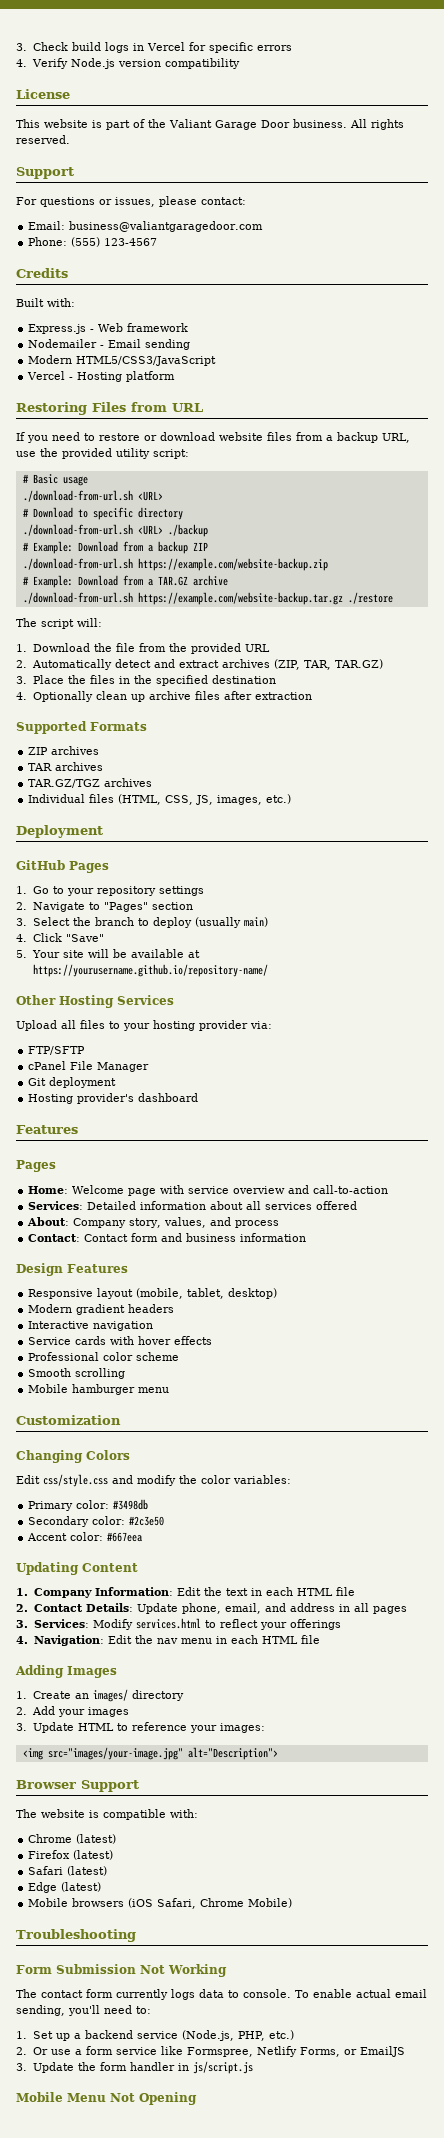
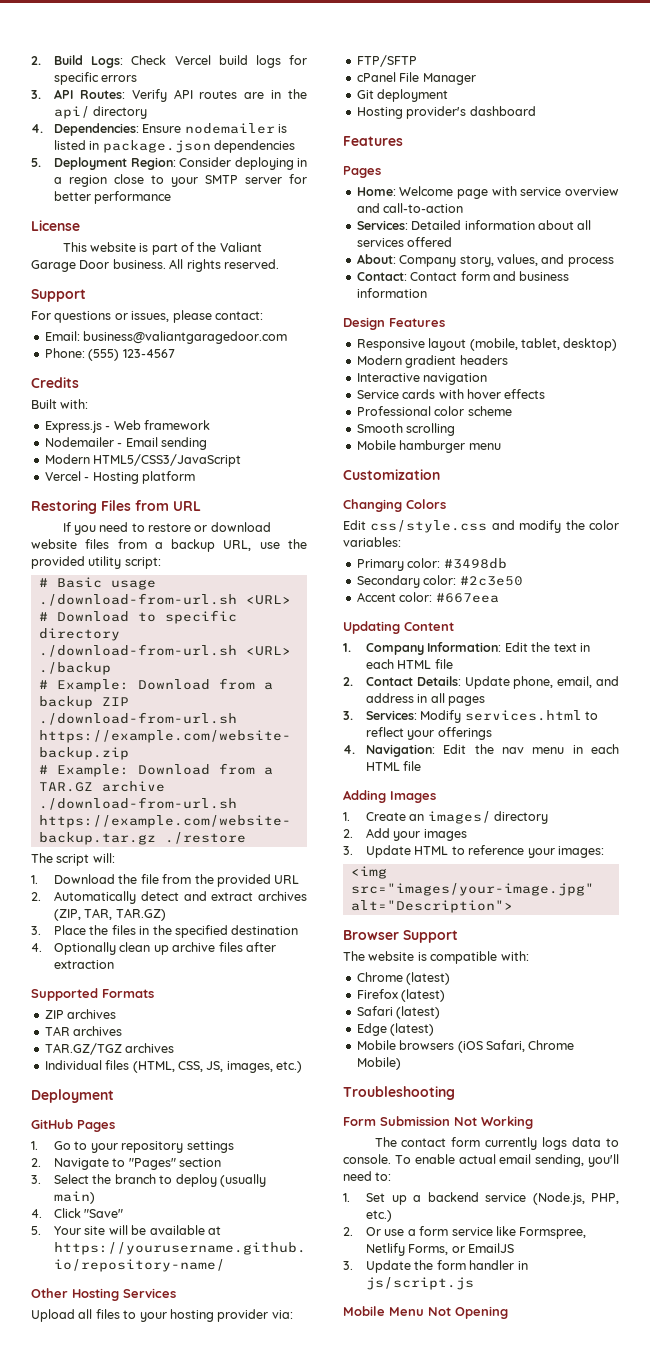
[16,42,292,53] [16,58,240,69] 3. Check build logs in Vercel for specific errors // 4. Verify Node.js version compatibility -> [31,55,307,68] [54,72,138,85] [31,89,307,102] [54,106,148,119] [31,123,288,136] [54,140,296,153] [31,157,307,170] [54,174,307,187] [54,191,172,204] 2. Build Logs: Check Vercel build logs for specific errors // 3. API Routes: Verify API routes are in the api/ directory // 4. Dependencies: Ensure nodemailer is listed in package.json dependencies // 5. Deployment Region: Consider deploying in a region close to your SMTP server for better performance

